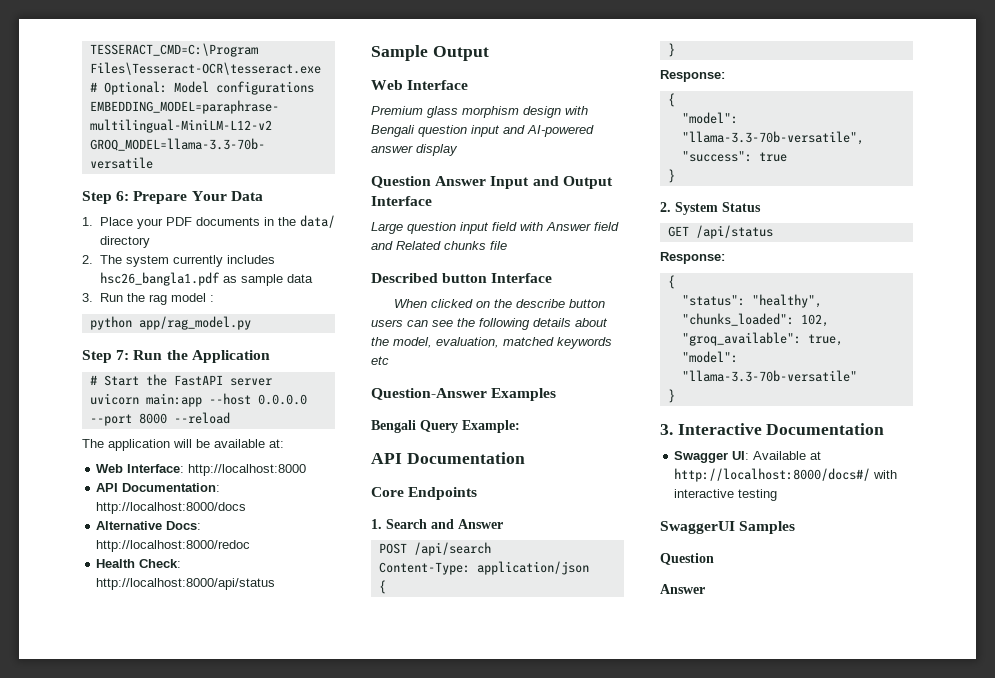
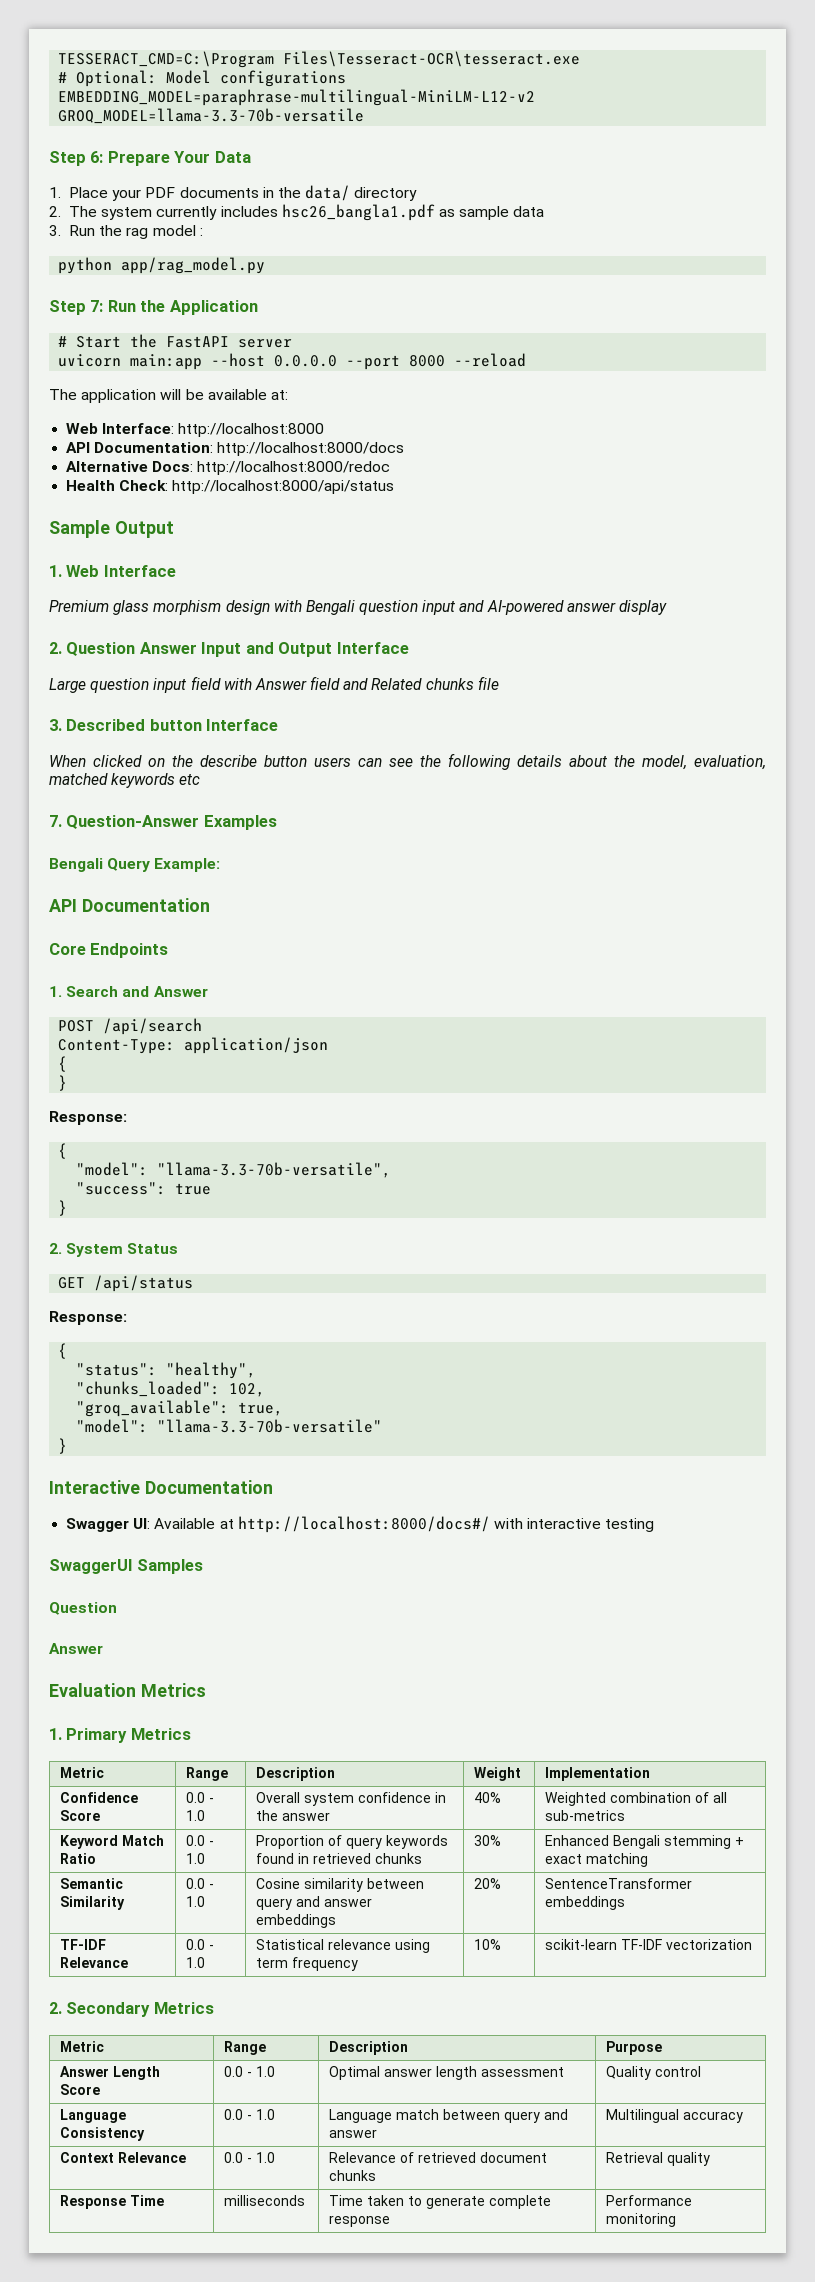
(489, 53) none -> [49,565,62,577] 1.
(458, 150) none -> [49,642,62,654] 2.
(507, 245) none -> [49,719,62,731] 3.
(389, 360) none -> [49,815,62,827] 7.
[660,424,673,435] 3. -> (68, 1446) none
(705, 589) none -> [49,1683,206,1697] [49,1728,191,1743] [60,1767,105,1778] [186,1767,229,1781] [256,1767,336,1781] [474,1767,522,1781] [545,1767,651,1781] [60,1792,139,1803] [60,1810,101,1821] [186,1792,215,1803] [186,1810,206,1821] [256,1792,446,1806] [256,1810,331,1821] [474,1792,502,1803] [545,1792,727,1806] [545,1810,626,1821] [60,1835,165,1849] [60,1853,97,1864] [186,1835,215,1846] [186,1853,206,1864] [256,1835,448,1849] [256,1853,422,1864] [474,1835,502,1846] [545,1835,744,1849] [545,1853,649,1867] [60,1878,124,1889] [60,1896,126,1910] [186,1878,215,1889] [186,1896,206,1907] [256,1878,424,1892] [256,1896,372,1910] [256,1914,337,1928] [474,1878,502,1889] [545,1878,693,1889] [545,1896,626,1910] [60,1939,107,1950] [60,1957,129,1968] [186,1939,215,1950] [186,1957,206,1968] [256,1939,430,1953] [256,1957,359,1971] [474,1939,502,1950] [545,1939,752,1950] [49,2002,214,2017] [60,2041,105,2052] [224,2041,267,2055] [329,2041,409,2055] [606,2041,663,2055] [60,2066,161,2080] [60,2084,101,2095] [224,2066,275,2077] [329,2066,564,2080] [606,2066,702,2080] [60,2109,127,2123] [60,2127,146,2141] [224,2109,275,2120] [329,2109,568,2123] [329,2129,378,2138] [606,2109,744,2123] [60,2152,187,2163] [224,2152,275,2163] [329,2152,547,2163] [329,2170,377,2181] [606,2152,711,2166] [60,2195,165,2209] [224,2195,306,2206] [329,2195,551,2209] [329,2215,391,2227] [606,2195,693,2206] [606,2213,677,2227] // Evaluation Metrics // 1. Primary Metrics // Metric | Range | Description | Weight | Implementation // Confidence Score | 0.0 - 1.0 | Overall system confidence in the answer | 40% | Weighted combination of all sub-metrics // Keyword Match Ratio | 0.0 - 1.0 | Proportion of query keywords found in retrieved chunks | 30% | Enhanced Bengali stemming + exact matching // Semantic Similarity | 0.0 - 1.0 | Cosine similarity between query and answer embeddings | 20% | SentenceTransformer embeddings // TF-IDF Relevance | 0.0 - 1.0 | Statistical relevance using term frequency | 10% | scikit-learn TF-IDF vectorization // 2. Secondary Metrics // Metric | Range | Description | Purpose // Answer Length Score | 0.0 - 1.0 | Optimal answer length assessment | Quality control // Language Consistency | 0.0 - 1.0 | Language match between query and answer | Multilingual accuracy // Context Relevance | 0.0 - 1.0 | Relevance of retrieved document chunks | Retrieval quality // Response Time | milliseconds | Time taken to generate complete response | Performance monitoring

